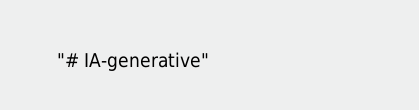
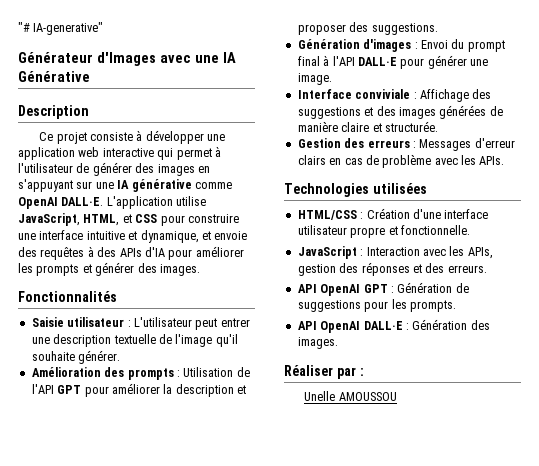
(210, 61) none -> [18,52,236,66] [18,71,90,82] [18,105,89,119] [39,130,226,144] [18,146,221,160] [18,162,210,176] [18,179,232,192] [18,196,207,209] [18,213,239,226] [18,230,248,243] [18,246,244,260] [18,262,200,276] [18,291,117,302] [31,317,250,330] [31,334,238,347] [31,350,121,364] [31,367,250,380] [31,383,246,397] [297,22,438,35] [297,39,505,52] [297,55,488,69] [297,73,332,85] [297,89,492,102] [297,105,503,119] [297,121,438,132] [297,138,515,151] [297,154,505,168] [284,183,427,197] [297,208,489,220] [297,225,470,238] [297,246,493,259] [297,262,487,276] [297,282,469,296] [297,299,456,312] [297,319,490,333] [297,337,338,349] [284,365,364,379] [304,391,397,401] // Générateur d'Images avec une IA Générative // Description // Ce projet consiste à développer une application web interactive qui permet à l'utilisateur de générer des images en s'appuyant sur une IA générative comme OpenAI DALL·E. L'application utilise JavaScript, HTML, et CSS pour construire une interface intuitive et dynamique, et envoie des requêtes à des APIs d'IA pour améliorer les prompts et générer des images. // Fonctionnalités // Saisie utilisateur : L'utilisateur peut entrer une description textuelle de l'image qu'il souhaite générer. // Amélioration des prompts : Utilisation de l'API GPT pour améliorer la description et proposer des suggestions. // Génération d'images : Envoi du prompt final à l'API DALL·E pour générer une image. // Interface conviviale : Affichage des suggestions et des images générées de manière claire et structurée. // Gestion des erreurs : Messages d'erreur clairs en cas de problème avec les APIs. // Technologies utilisées // HTML/CSS : Création d'une interface utilisateur propre et fonctionnelle. // JavaScript : Interaction avec les APIs, gestion des réponses et des erreurs. // API OpenAI GPT : Génération de suggestions pour les prompts. // API OpenAI DALL·E : Génération des images. // Réaliser par : // Unelle AMOUSSOU

